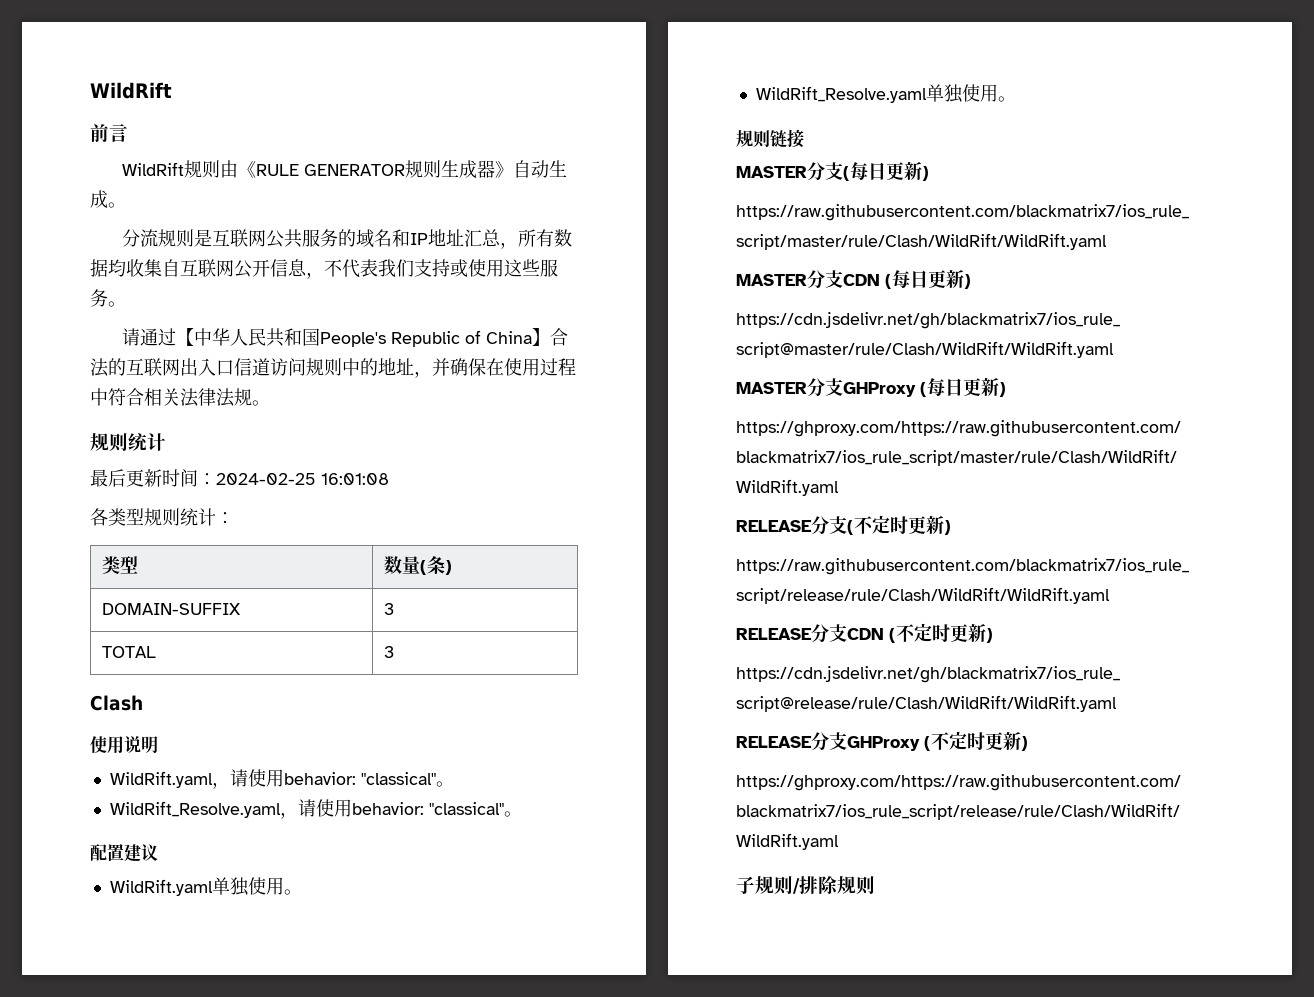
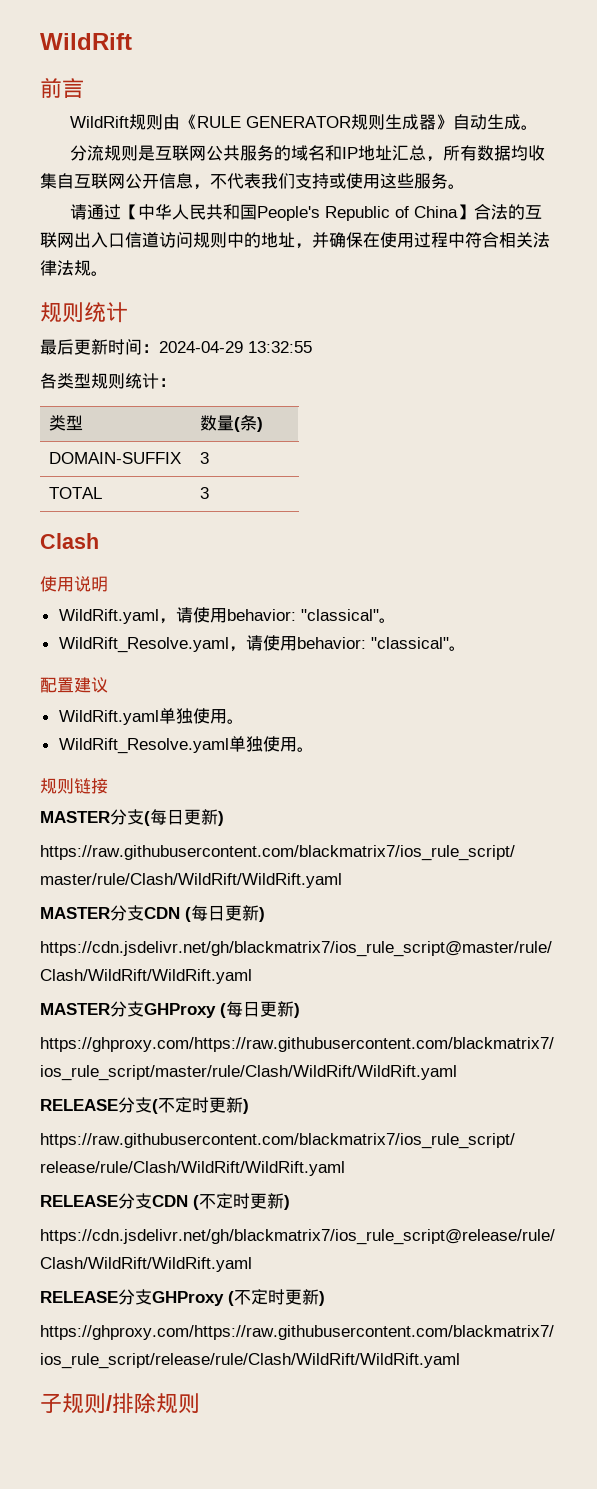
[216,473,389,485] 2024-02-25 16:01:08 -> [159,341,312,353] 2024-04-29 13:32:55

